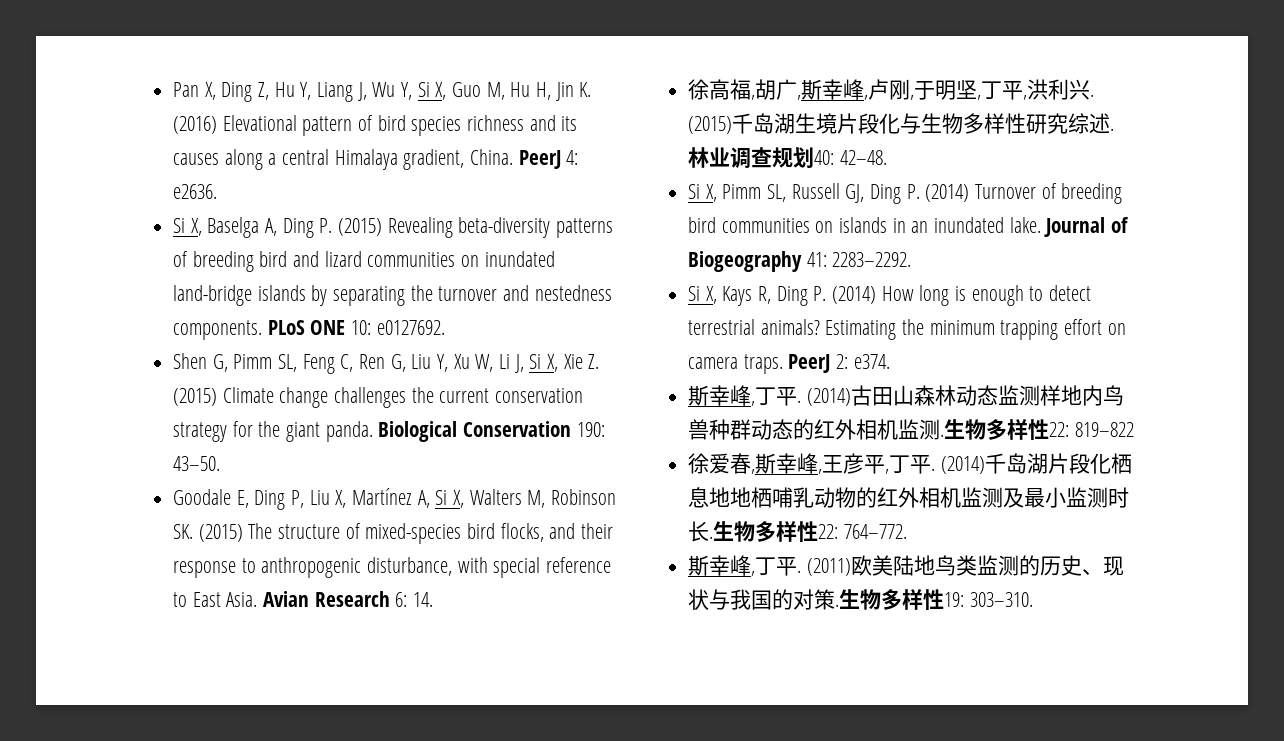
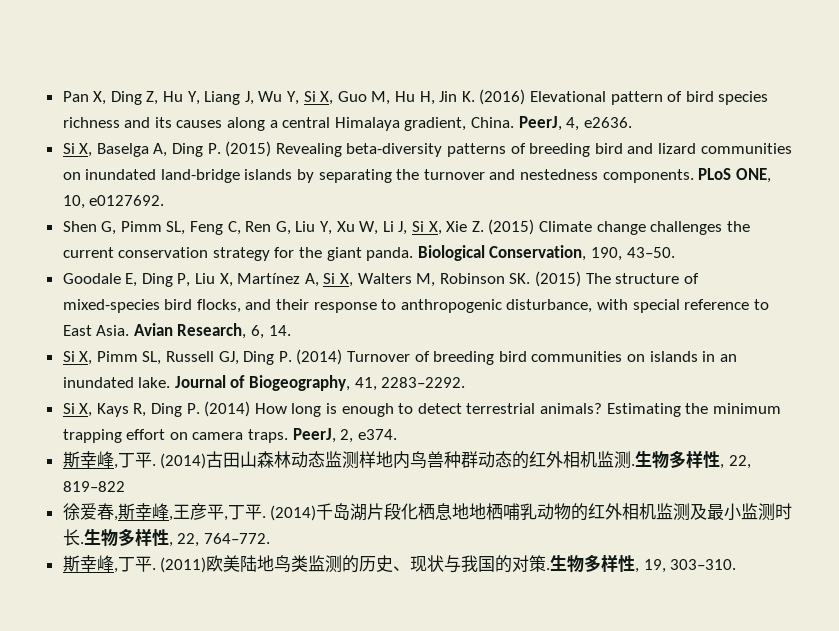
[518,150,579,169] PeerJ 4: -> [518,116,580,131] PeerJ, 4,
[310,320,372,335] ONE 10: -> [735,168,771,183] [62,195,85,209] ONE, 10,
[463,421,605,437] Conservation 190: -> [489,245,623,261] Conservation, 190,
[314,591,408,607] Research 6: -> [177,323,265,339] Research, 6,
[688,79,1095,100] [688,113,1115,134] [688,147,887,169] // 徐高福,胡广,斯幸峰,卢刚,于明坚,丁平,洪利兴. (2015)千岛湖生境片段化与生物多样性研究综述.林业调查规划40: 42–48. -> (291, 330) none
[688,251,827,272] Biogeography 41: -> [249,375,377,391] Biogeography, 41,
[788,354,849,373] PeerJ 2: -> [292,428,354,443] PeerJ, 2,
[1049,422,1070,437] 22: -> [720,455,751,469] , 22,
[818,524,839,539] 22: -> [168,533,200,547] , 22,
[944,592,965,607] 19: -> [635,559,666,573] , 19,

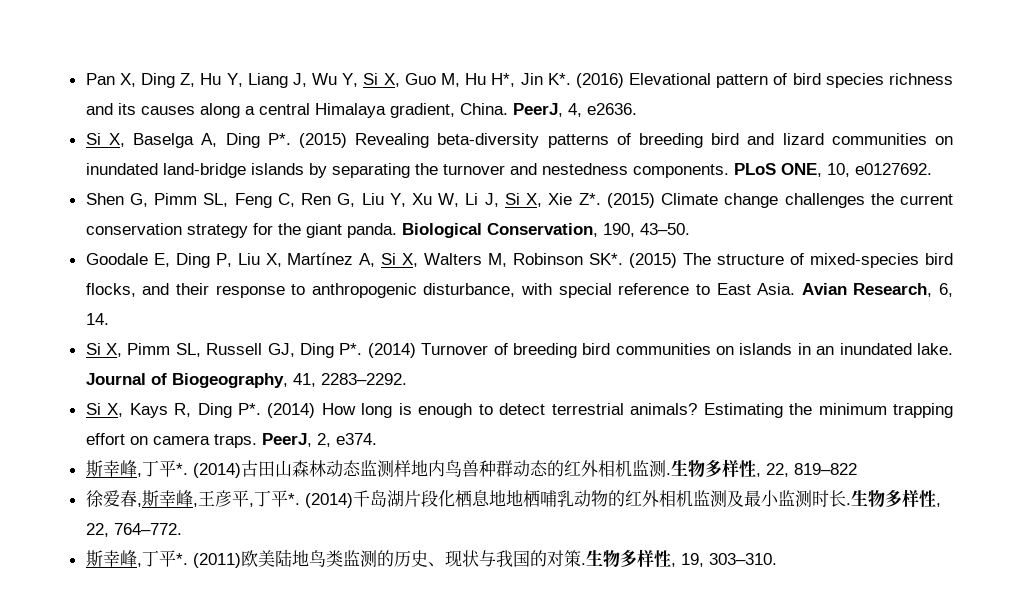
[419,91,475,105] H, Jin K. -> [491,73,571,87] H*, Jin K*.
[207,143,221,154] P. -> [267,133,291,145] P*.
[471,221,484,232] Z. -> [578,193,601,205] Z*.
[509,273,531,284] SK. -> [589,253,624,265] SK*.
[278,351,292,362] P. -> [339,343,363,355] P*.
[186,403,200,414] P. -> [238,403,262,415] P*.
[151,464,156,466] . -> [175,463,188,475] *.
[261,516,266,518] . -> [287,493,300,505] *.
[151,568,156,570] . -> [175,553,188,565] *.

